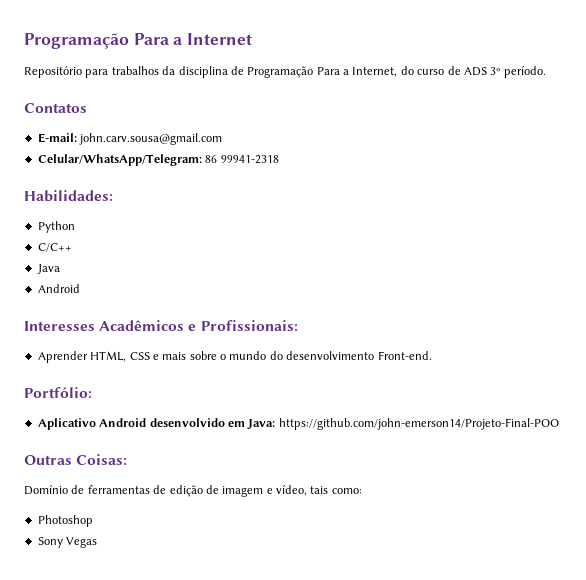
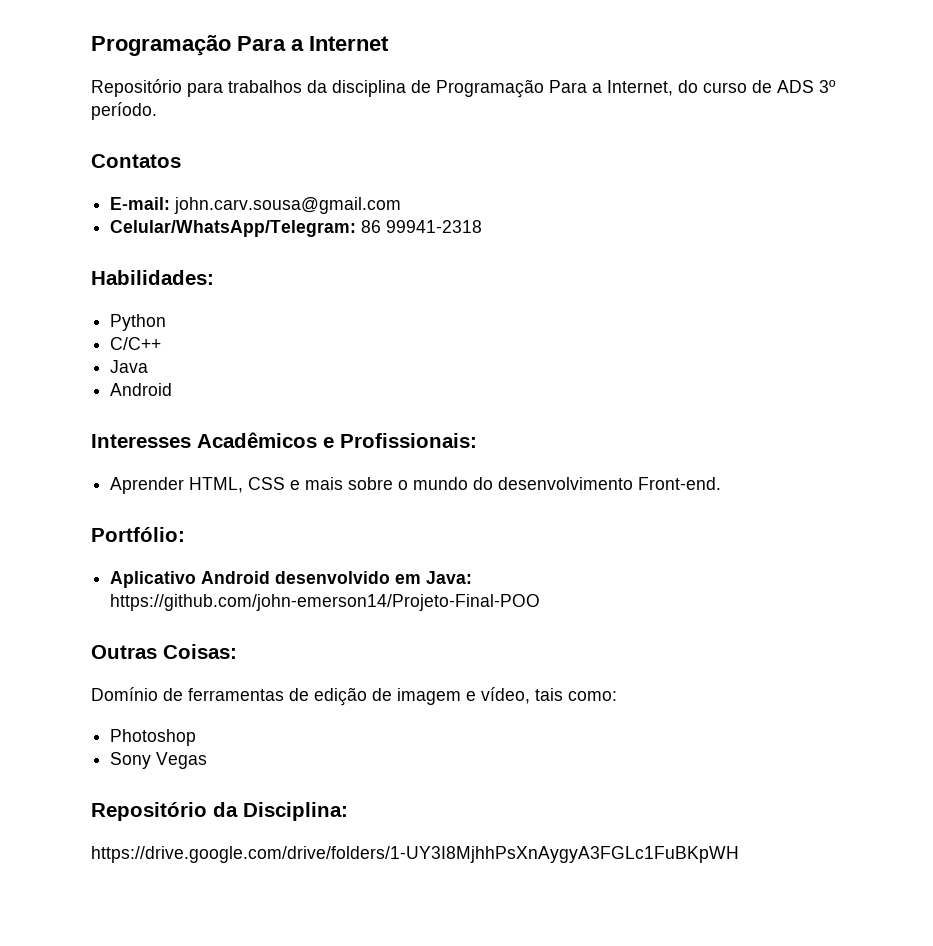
(98, 542) none -> [91,802,348,821] [91,846,739,863] // Repositório da Disciplina: // https://drive.google.com/drive/folders/1-UY3I8MjhhPsXnAygyA3FGLc1FuBKpWH

